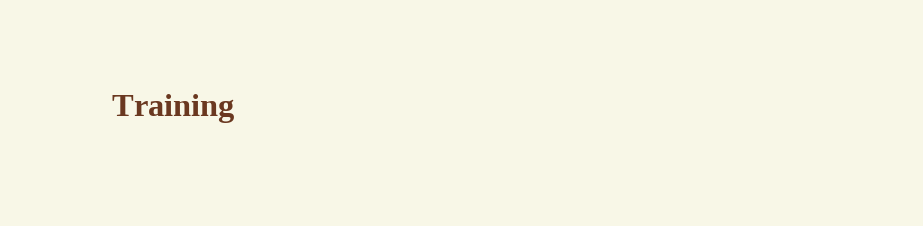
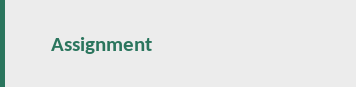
[112,94,234,123] Training -> [51,37,152,54] Assignment

